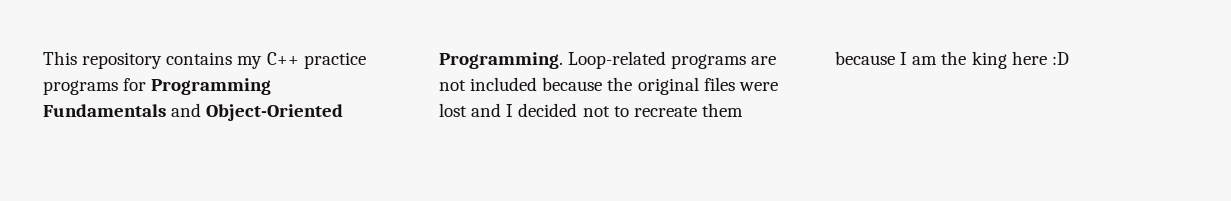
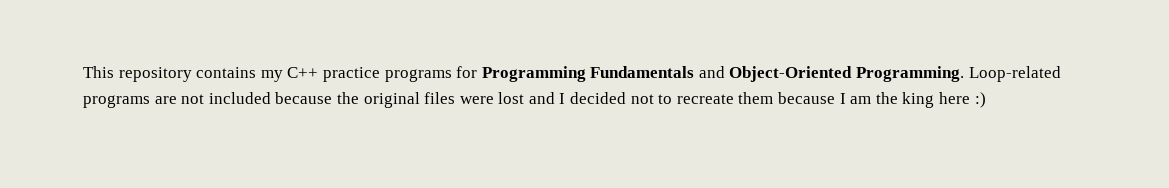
[1051,52,1069,65] :D -> [974,92,986,108] :)

